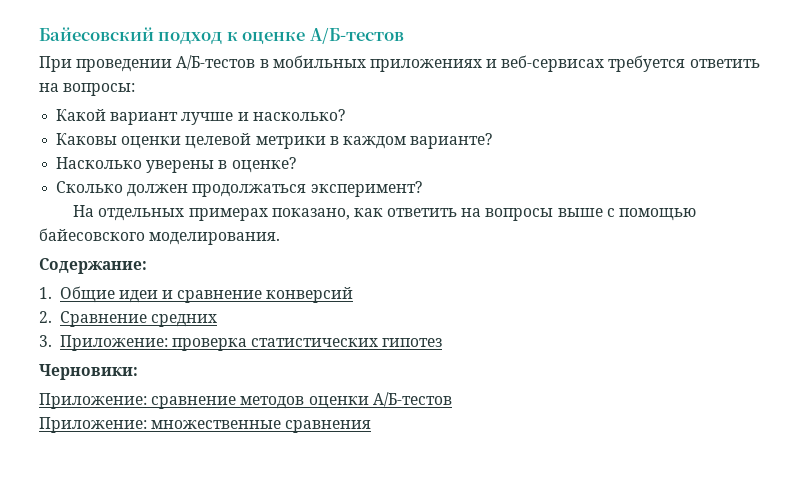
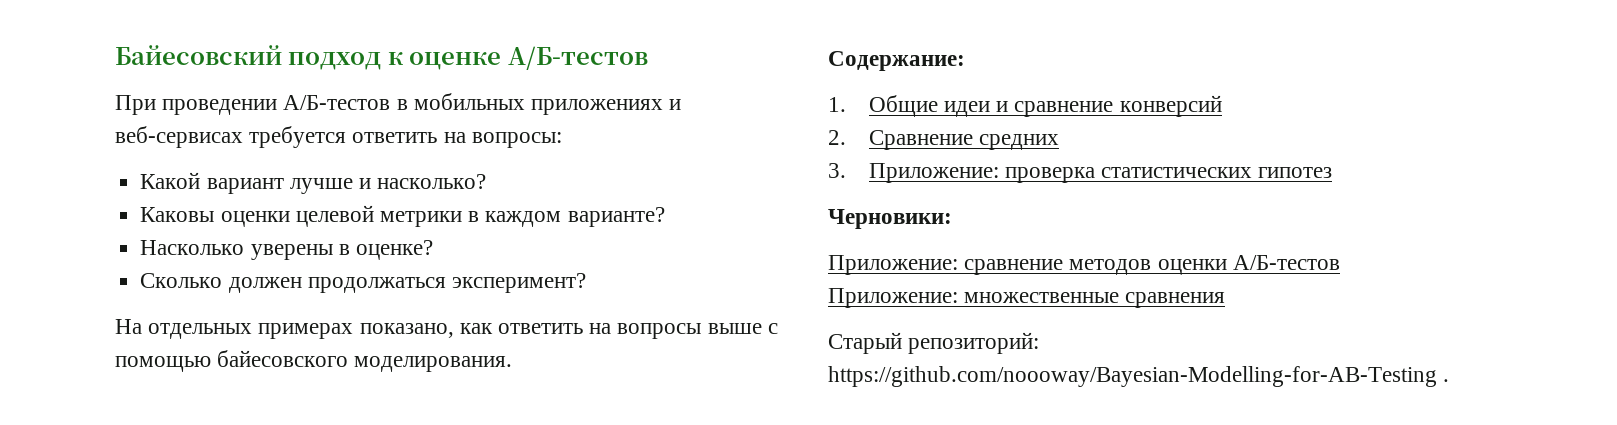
(372, 426) none -> [828,332,1040,354] [828,366,1450,387] // Старый репозиторий: https://github.com/noooway/Bayesian-Modelling-for-AB-Testing .

